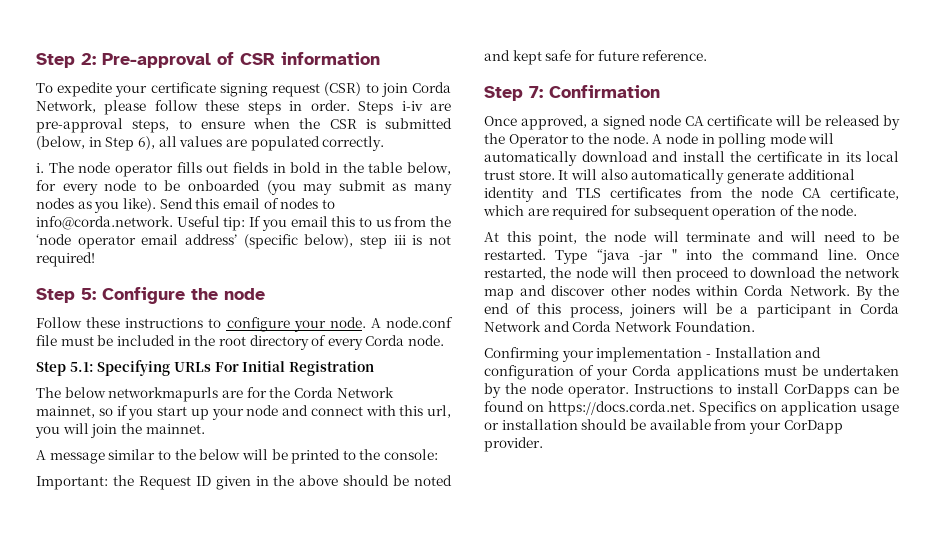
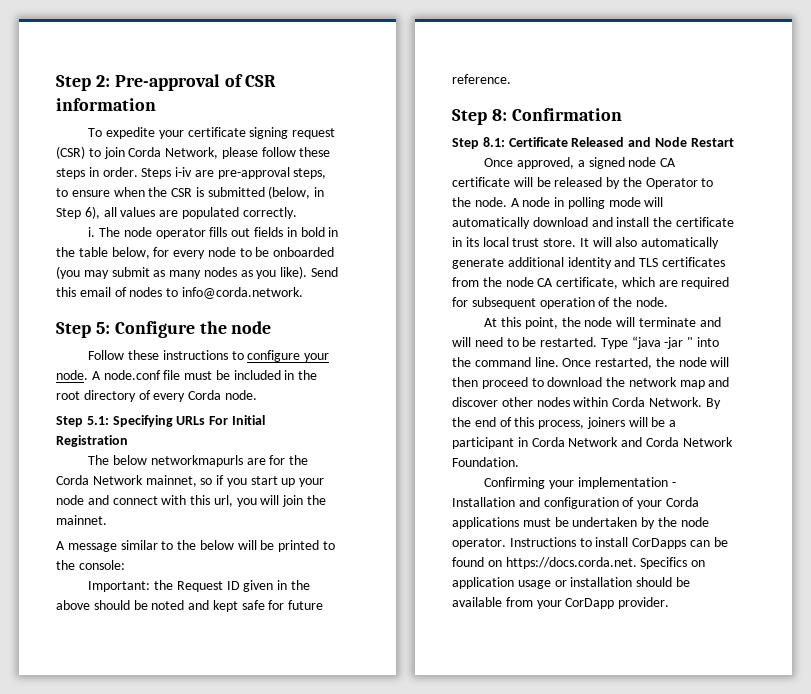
[176,216,451,231] [36,234,452,249] [36,252,95,267] Useful tip: If you email this to us from the ‘node operator email address’ (specific below), step iii is not required! -> (303, 293) none
[529,86,543,98] 7: -> [491,109,507,121] 8:
(660, 91) none -> [452,137,734,149] // Step 8.1: Certificate Released and Node Restart

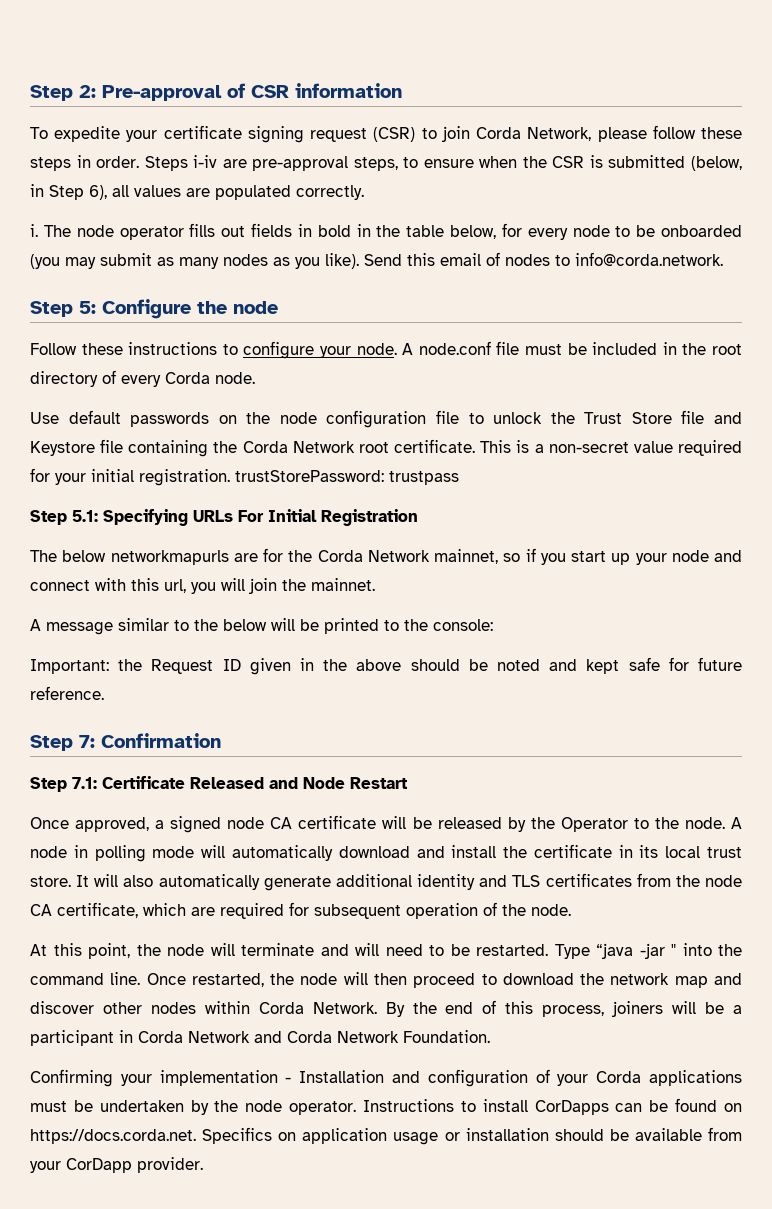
(257, 395) none -> [30,410,742,428] [30,439,742,457] [30,468,459,486] // Use default passwords on the node configuration file to unlock the Trust Store file and Keystore file containing the Corda Network root certificate. This is a non-secret value required for your initial registration. trustStorePassword: trustpass
[491,109,507,121] 8: -> [79,735,95,748] 7:
[482,137,505,147] 8.1: -> [72,777,97,789] 7.1:

